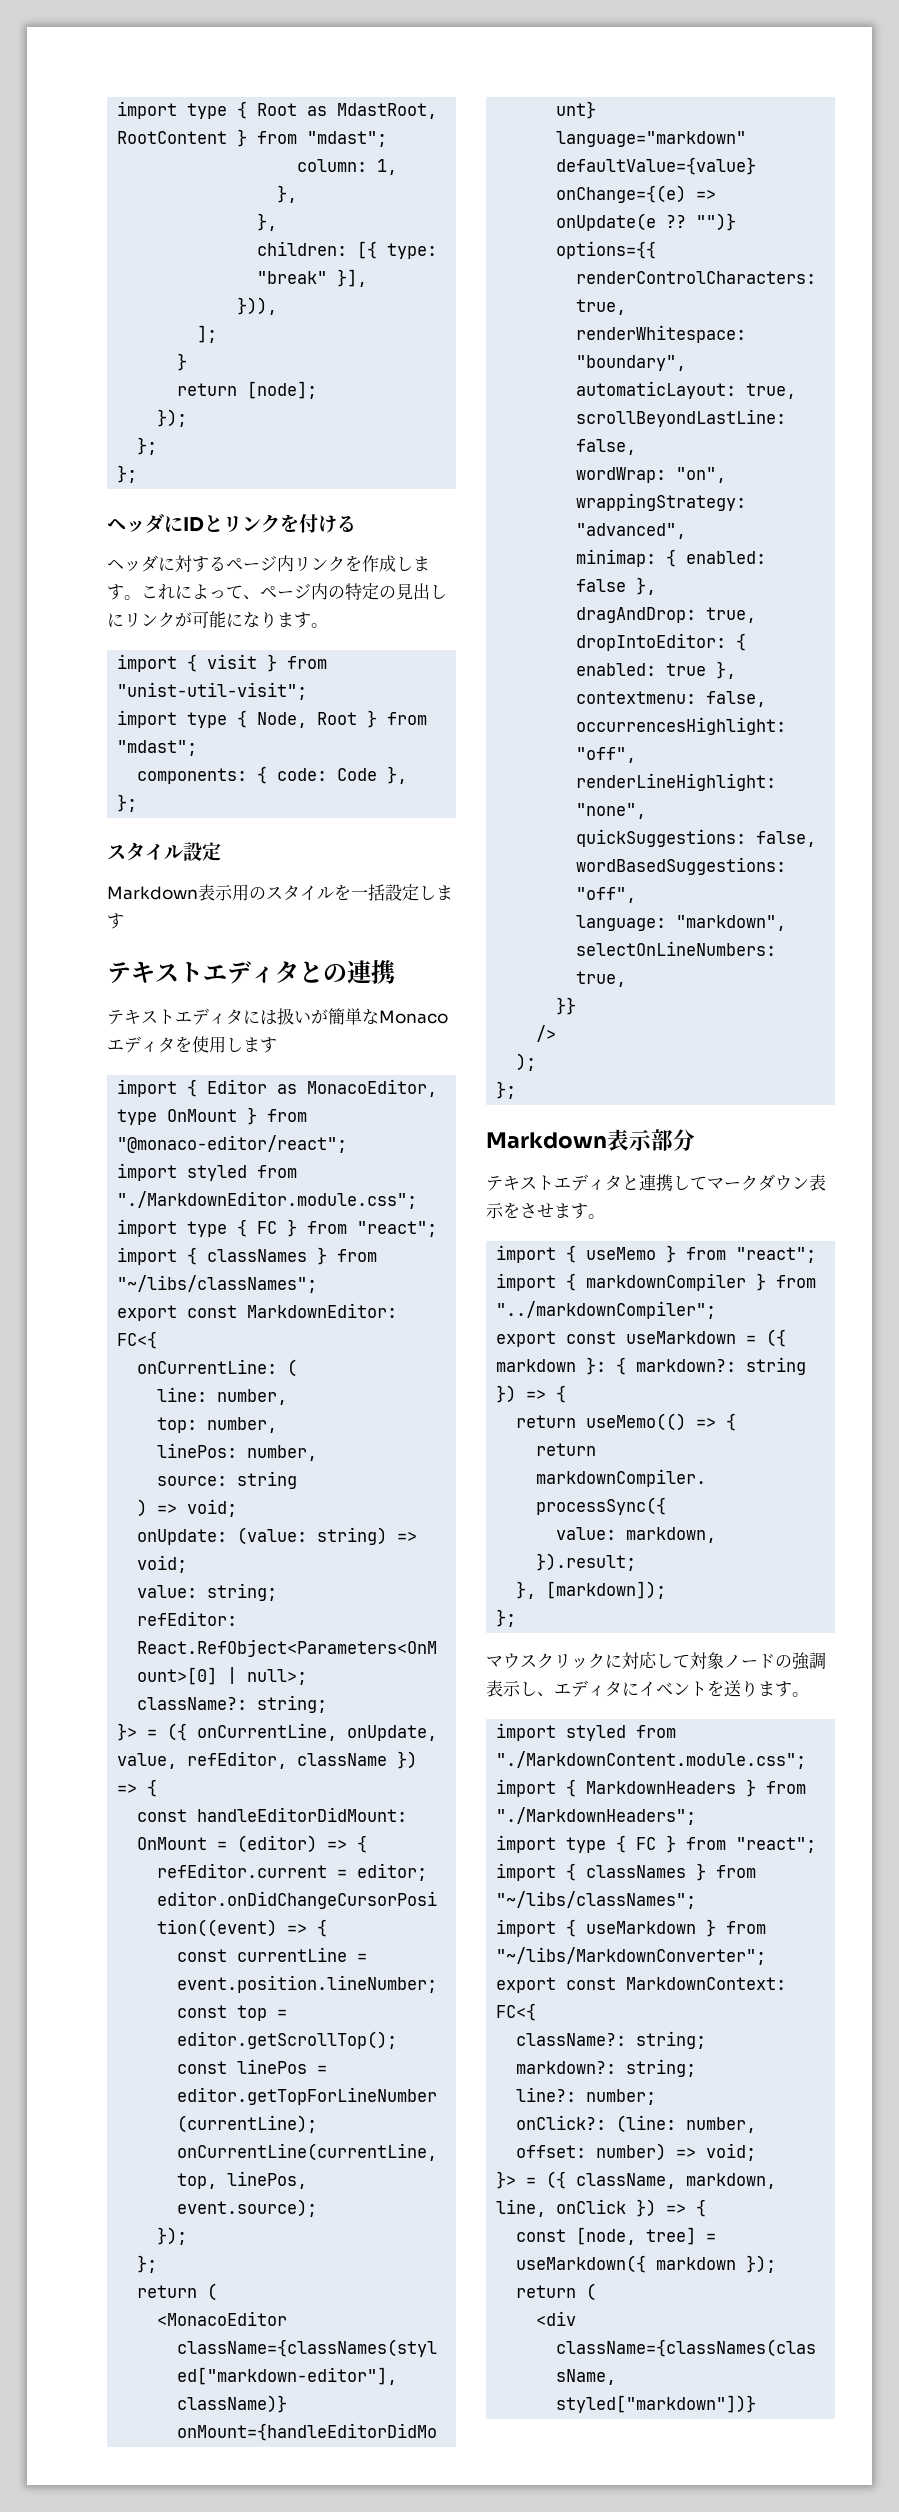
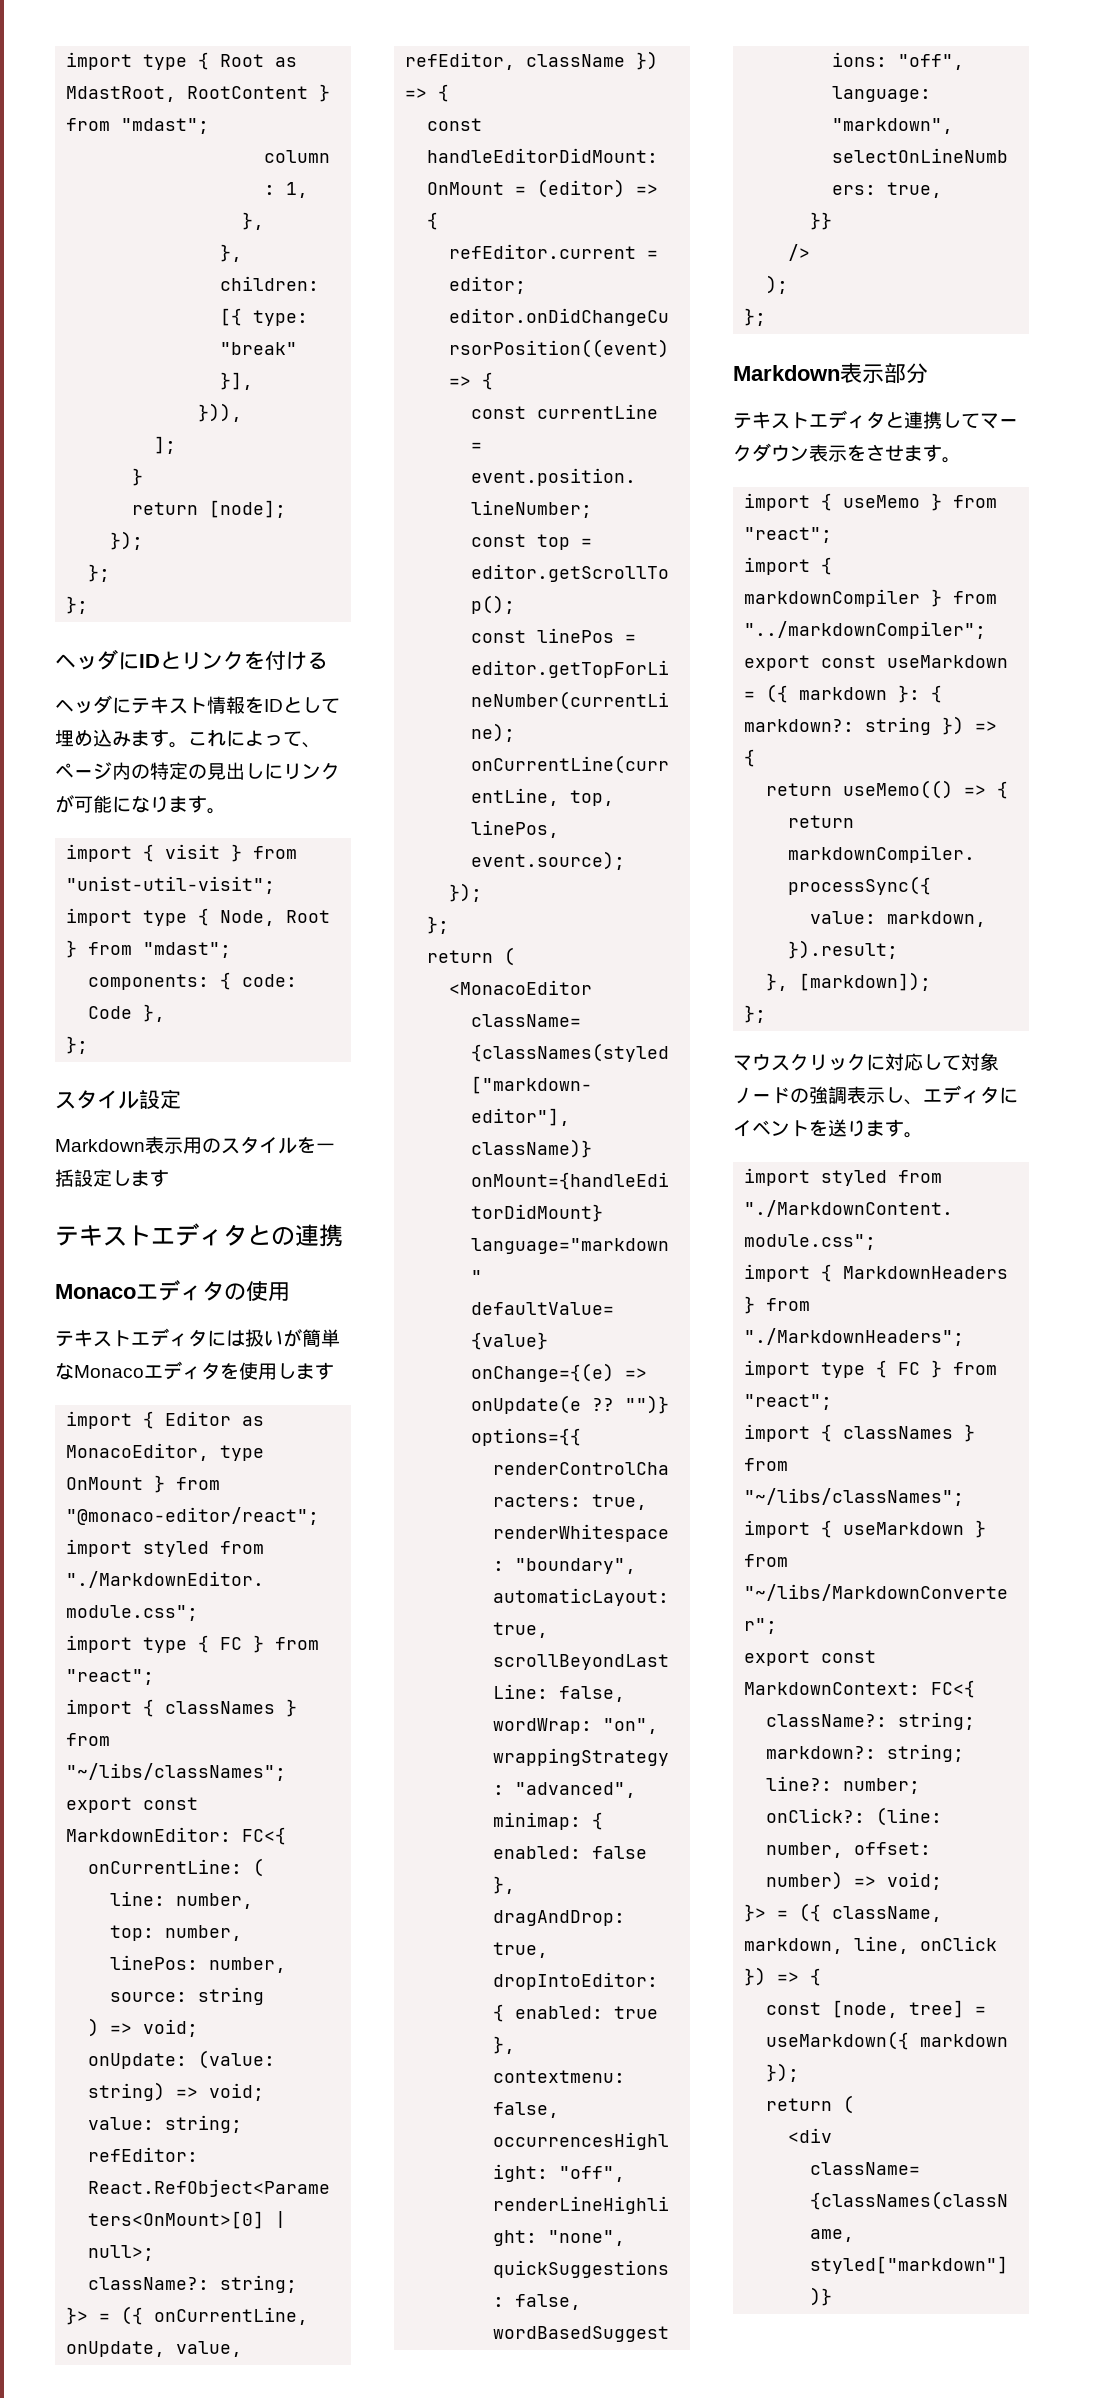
[175,555,413,572] 対するページ内リンクを作成し -> [131,696,340,714] [55,729,131,747] テキスト情報をIDとして埋め込み
(395, 972) none -> [55,1280,290,1301] // Monacoエディタの使用

